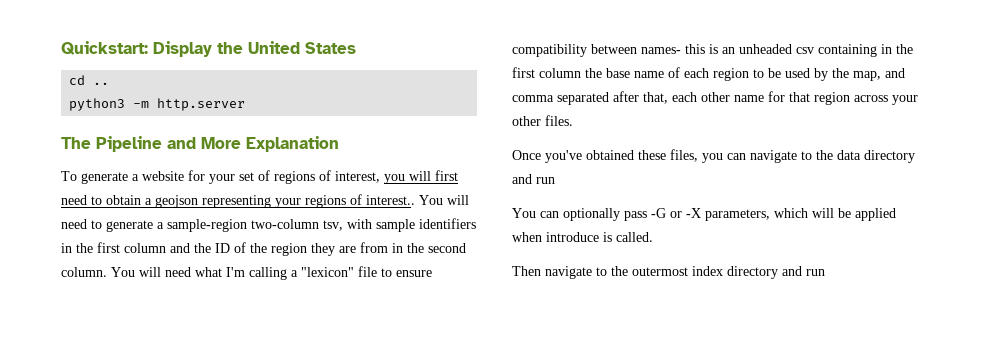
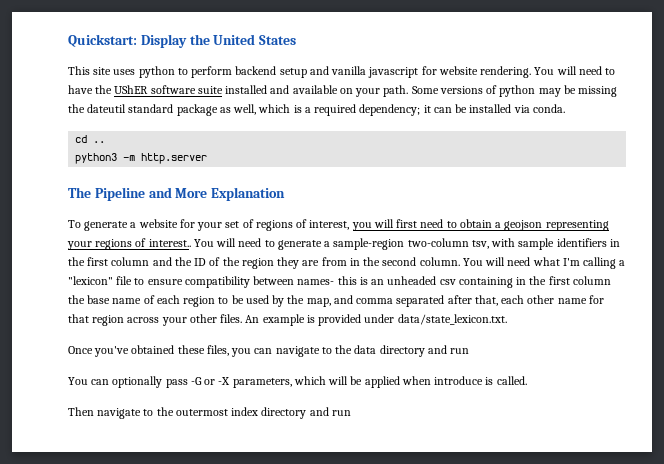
(356, 48) none -> [68,66,616,78] [68,85,618,97] [68,104,565,116] // This site uses python to perform backend setup and vanilla javascript for website rendering. You will need to have the UShER software suite installed and available on your path. Some versions of python may be missing the dateutil standard package as well, which is a required dependency; it can be installed via conda.
(573, 120) none -> [245,314,507,326] An example is provided under data/state_lexicon.txt.

